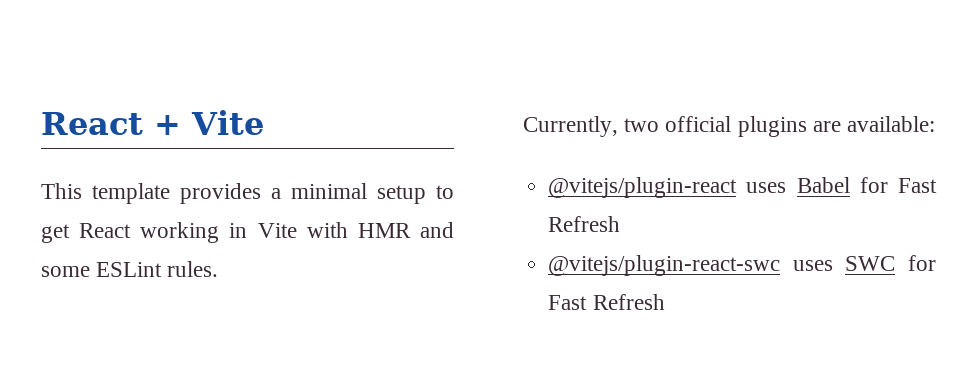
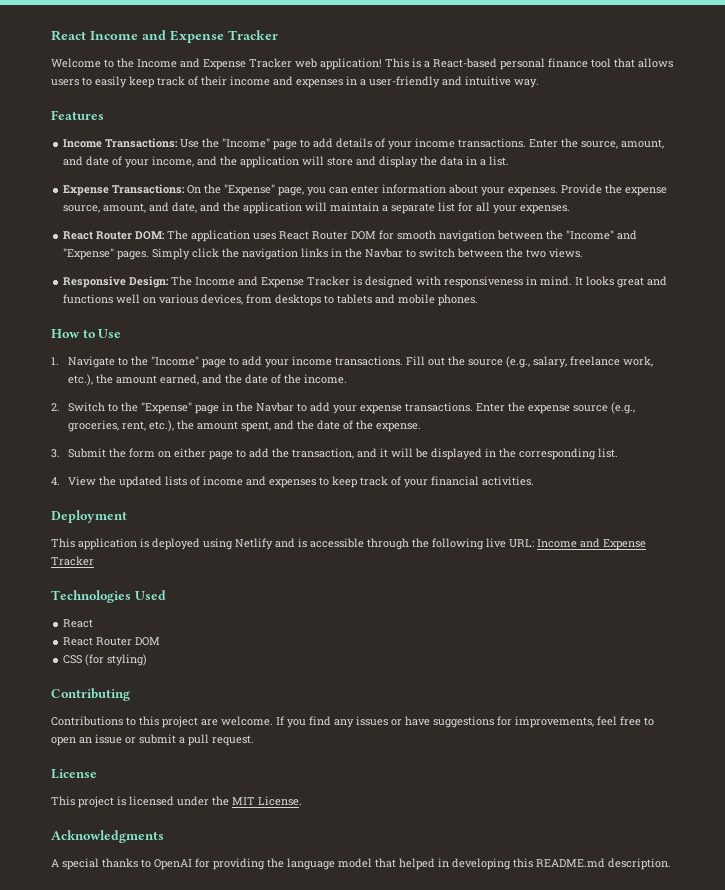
[41,110,264,135] [41,183,454,204] [41,222,454,243] [41,261,219,277] [523,116,936,137] [548,177,937,198] [548,216,621,232] [548,255,936,276] [548,294,665,310] React + Vite // This template provides a minimal setup to get React working in Vite with HMR and some ESLint rules. // Currently, two official plugins are available: // @vitejs/plugin-react uses Babel for Fast Refresh // @vitejs/plugin-react-swc uses SWC for Fast Refresh -> [51,30,278,43] [51,58,673,70] [51,76,539,88] [51,110,104,120] [63,138,665,150] [63,156,510,168] [63,184,668,196] [63,202,571,214] [63,230,638,242] [63,248,584,260] [63,276,668,288] [63,294,479,306] [51,329,122,338] [51,356,654,368] [68,374,348,386] [51,402,636,414] [68,420,422,432] [51,448,619,460] [51,476,535,488] [51,510,127,523] [51,538,646,550] [51,556,94,566] [51,590,166,603] [63,619,94,628] [63,637,161,646] [63,654,148,666] [51,688,130,701] [51,716,654,728] [51,734,254,746] [51,769,97,779] [51,796,302,808] [51,830,164,843] [51,858,671,870] React Income and Expense Tracker // Welcome to the Income and Expense Tracker web application! This is a React-based personal finance tool that allows users to easily keep track of their income and expenses in a user-friendly and intuitive way. // Features // Income Transactions: Use the "Income" page to add details of your income transactions. Enter the source, amount, and date of your income, and the application will store and display the data in a list. // Expense Transactions: On the "Expense" page, you can enter information about your expenses. Provide the expense source, amount, and date, and the application will maintain a separate list for all your expenses. // React Router DOM: The application uses React Router DOM for smooth navigation between the "Income" and "Expense" pages. Simply click the navigation links in the Navbar to switch between the two views. // Responsive Design: The Income and Expense Tracker is designed with responsiveness in mind. It looks great and functions well on various devices, from desktops to tablets and mobile phones. // How to Use // 1. Navigate to the "Income" page to add your income transactions. Fill out the source (e.g., salary, freelance work, etc.), the amount earned, and the date of the income. // 2. Switch to the "Expense" page in the Navbar to add your expense transactions. Enter the expense source (e.g., groceries, rent, etc.), the amount spent, and the date of the expense. // 3. Submit the form on either page to add the transaction, and it will be displayed in the corresponding list. // 4. View the updated lists of income and expenses to keep track of your financial activities. // Deployment // This application is deployed using Netlify and is accessible through the following live URL: Income and Expense Tracker // Technologies Used // React // React Router DOM // CSS (for styling) // Contributing // Contributions to this project are welcome. If you find any issues or have suggestions for improvements, feel free to open an issue or submit a pull request. // License // This project is licensed under the MIT License. // Acknowledgments // A special thanks to OpenAI for providing the language model that helped in developing this README.md description.

